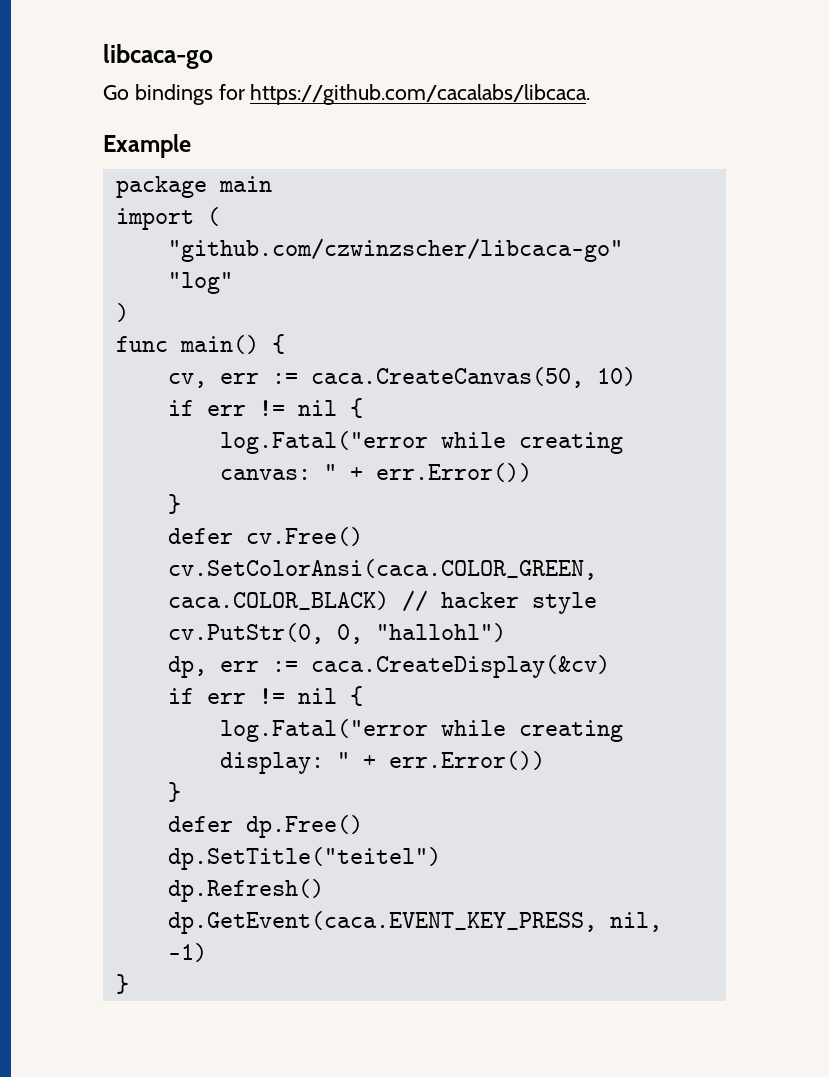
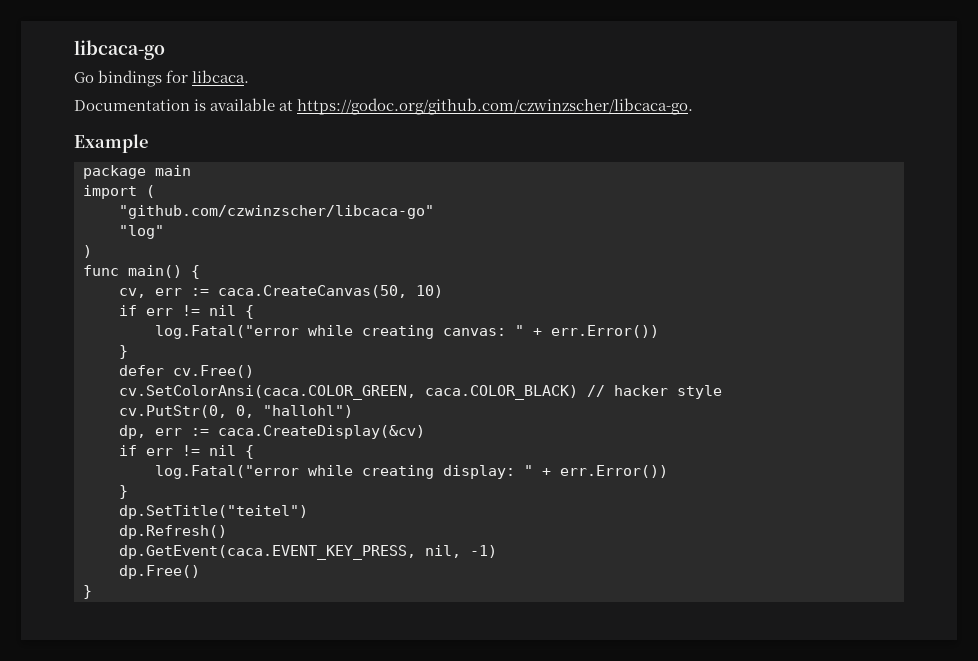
[250,84,591,105] https://github.com/cacalabs/libcaca. -> [192,70,250,83] [74,98,694,115] libcaca. // Documentation is available at https://godoc.org/github.com/czwinzscher/libcaca-go.
[167,815,363,838] // defer dp.Free() -> (128, 492) none
(207, 952) none -> [119,565,200,579] // dp.Free()

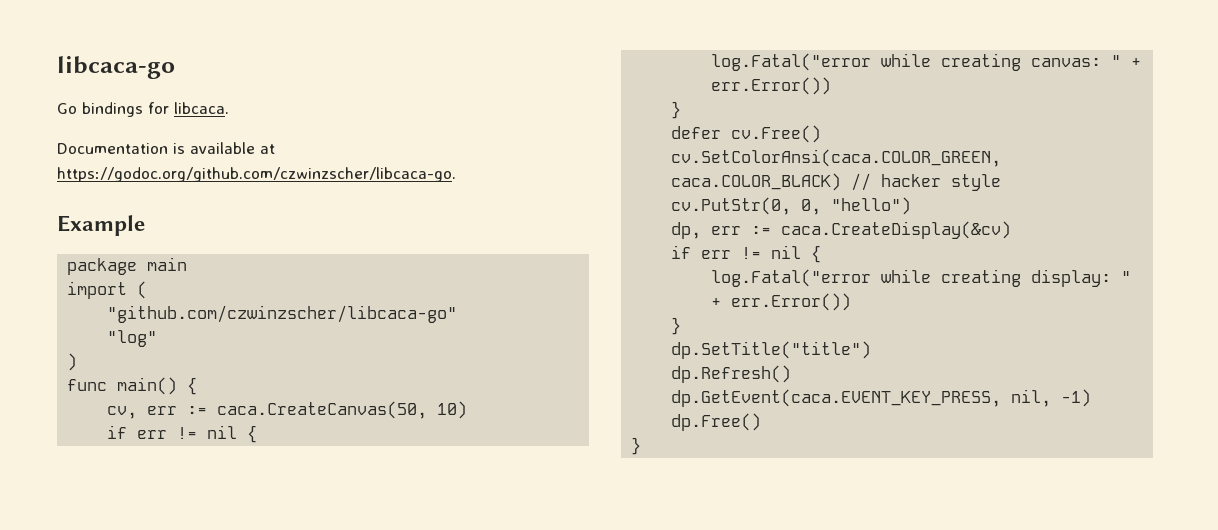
[263,405,353,418] "hallohl") -> [831,197,912,215] "hello")
[119,505,308,519] dp.SetTitle("teitel") -> [671,341,872,359] dp.SetTitle("title")

